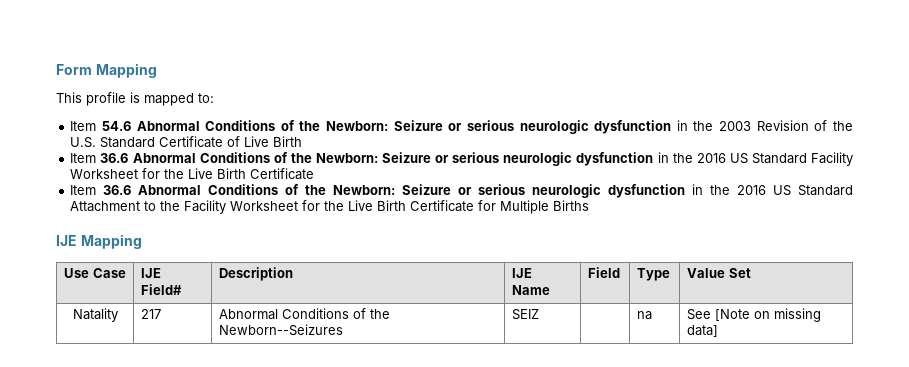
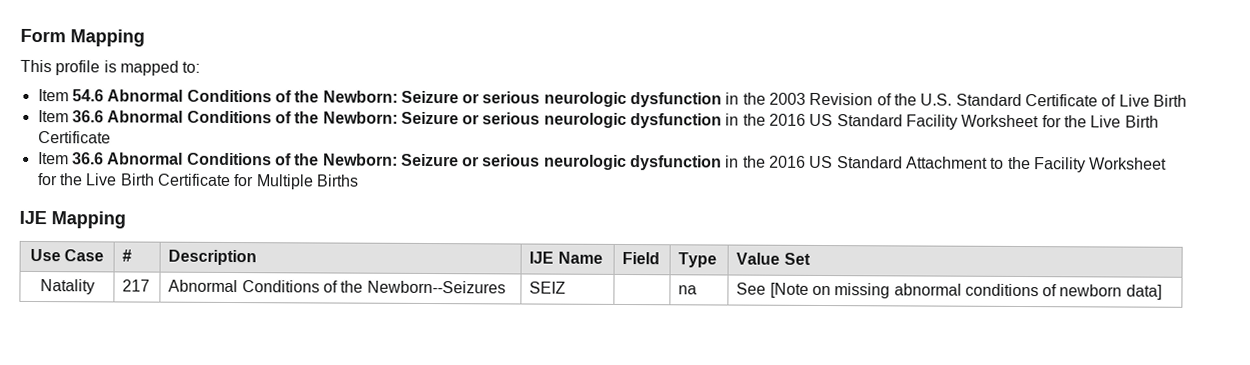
[141,268,162,278] [141,284,183,295] IJE Field# -> [122,249,133,262] #
(822, 315) none -> [893,283,1123,297] abnormal conditions of newborn

